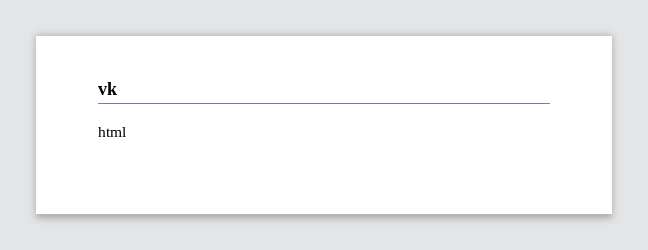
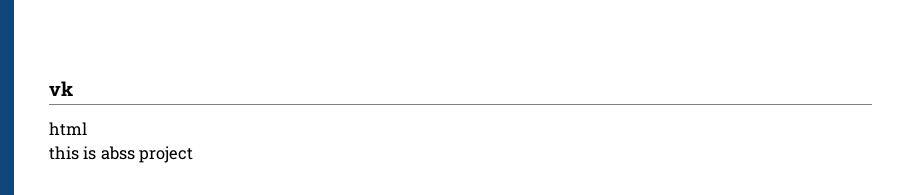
(126, 132) none -> [49,146,194,163] // this is abss project

